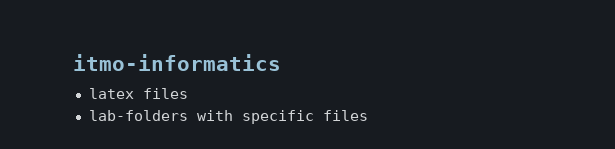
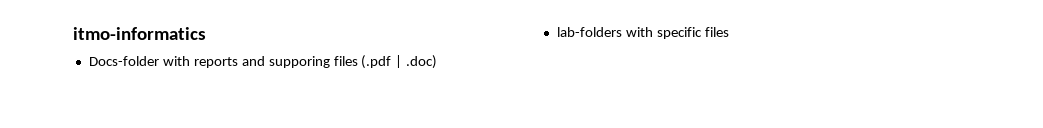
[88,88,188,99] latex files -> [88,55,438,69] Docs-folder with reports and supporing files (.pdf | .doc)

